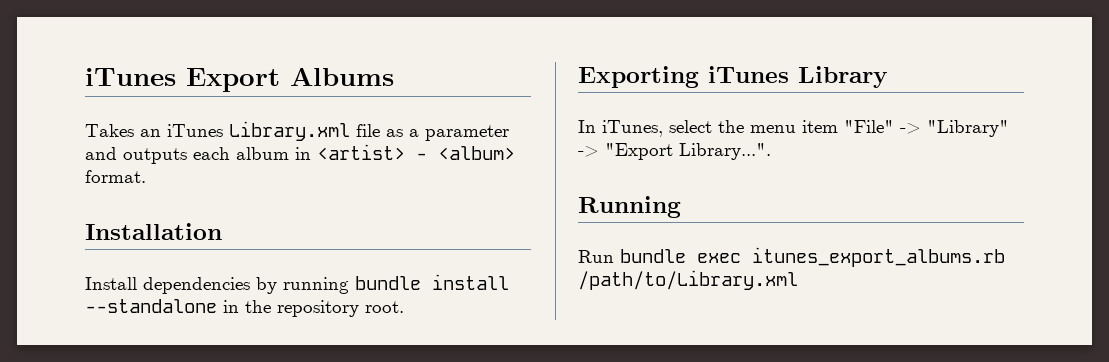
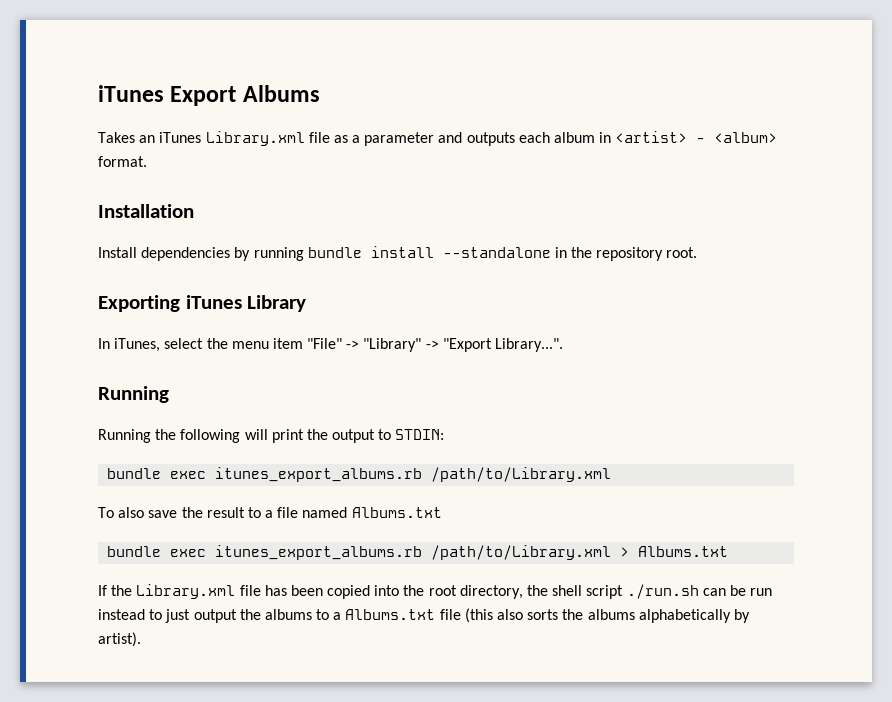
[578,247,1005,267] [578,270,798,290] Run bundle exec itunes_export_albums.rb /path/to/Library.xml -> [98,429,445,443] [107,467,612,482] [98,507,442,518] [107,545,729,560] [98,584,773,599] [98,608,750,623] [98,632,141,647] Running the following will print the output to STDIN: // bundle exec itunes_export_albums.rb /path/to/Library.xml // To also save the result to a file named Albums.txt // bundle exec itunes_export_albums.rb /path/to/Library.xml > Albums.txt // If the Library.xml file has been copied into the root directory, the shell script ./run.sh can be run instead to just output the albums to a Albums.txt file (this also sorts the albums alphabetically by artist).

